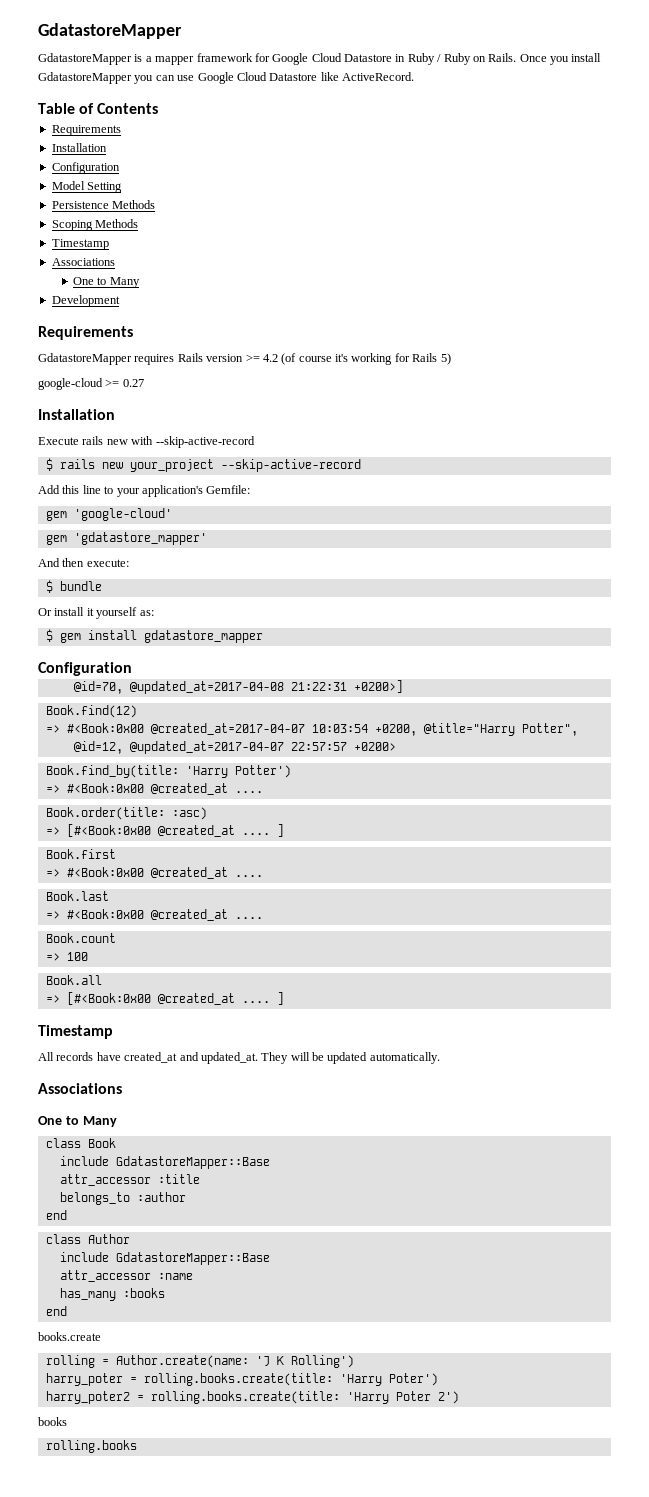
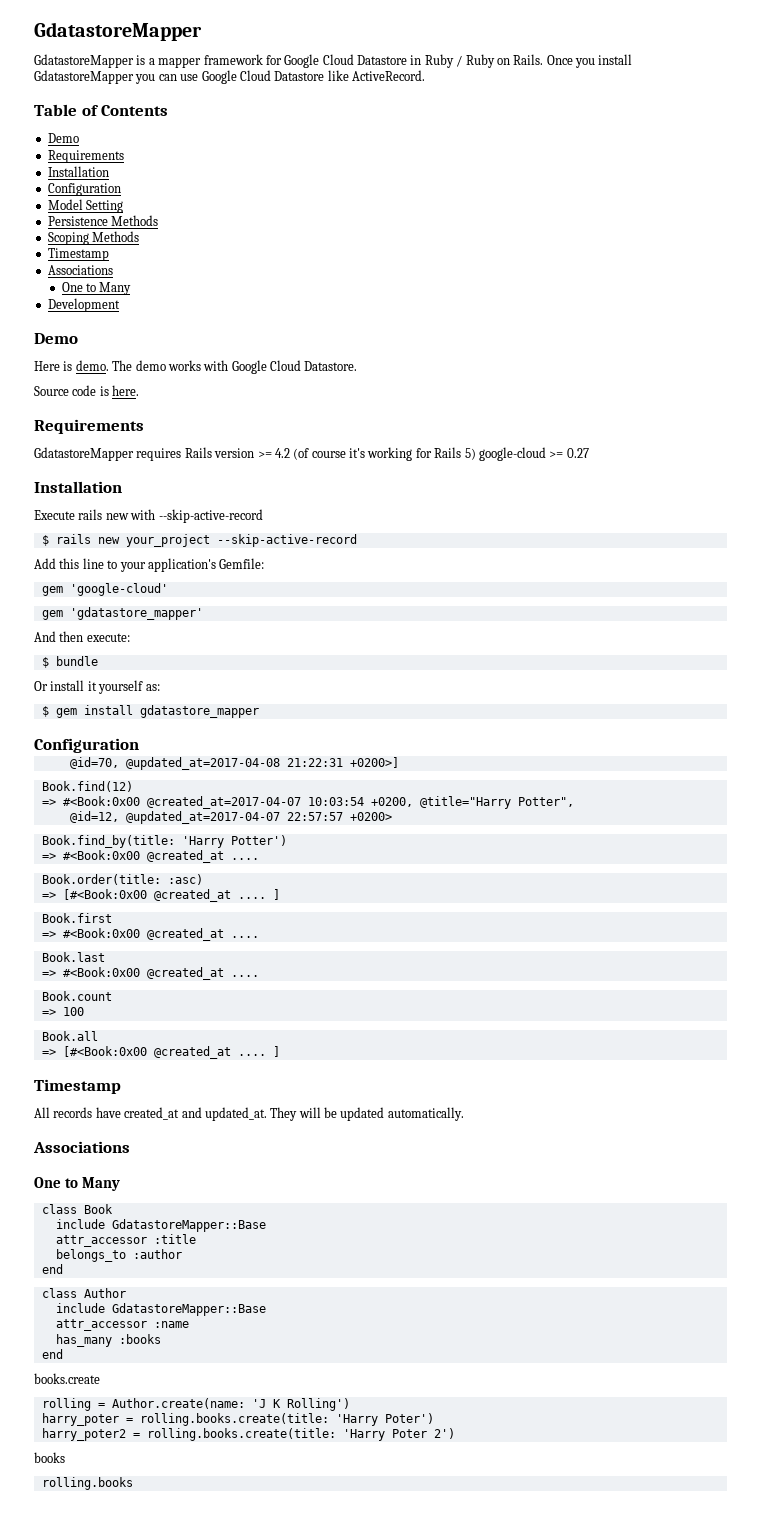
(159, 108) none -> [47,133,79,143] // Demo
(120, 301) none -> [34,333,78,344] [34,360,358,374] [34,385,140,396] // Demo // Here is demo. The demo works with Google Cloud Datastore. // Source code is here.
(451, 359) // -> (476, 454) none

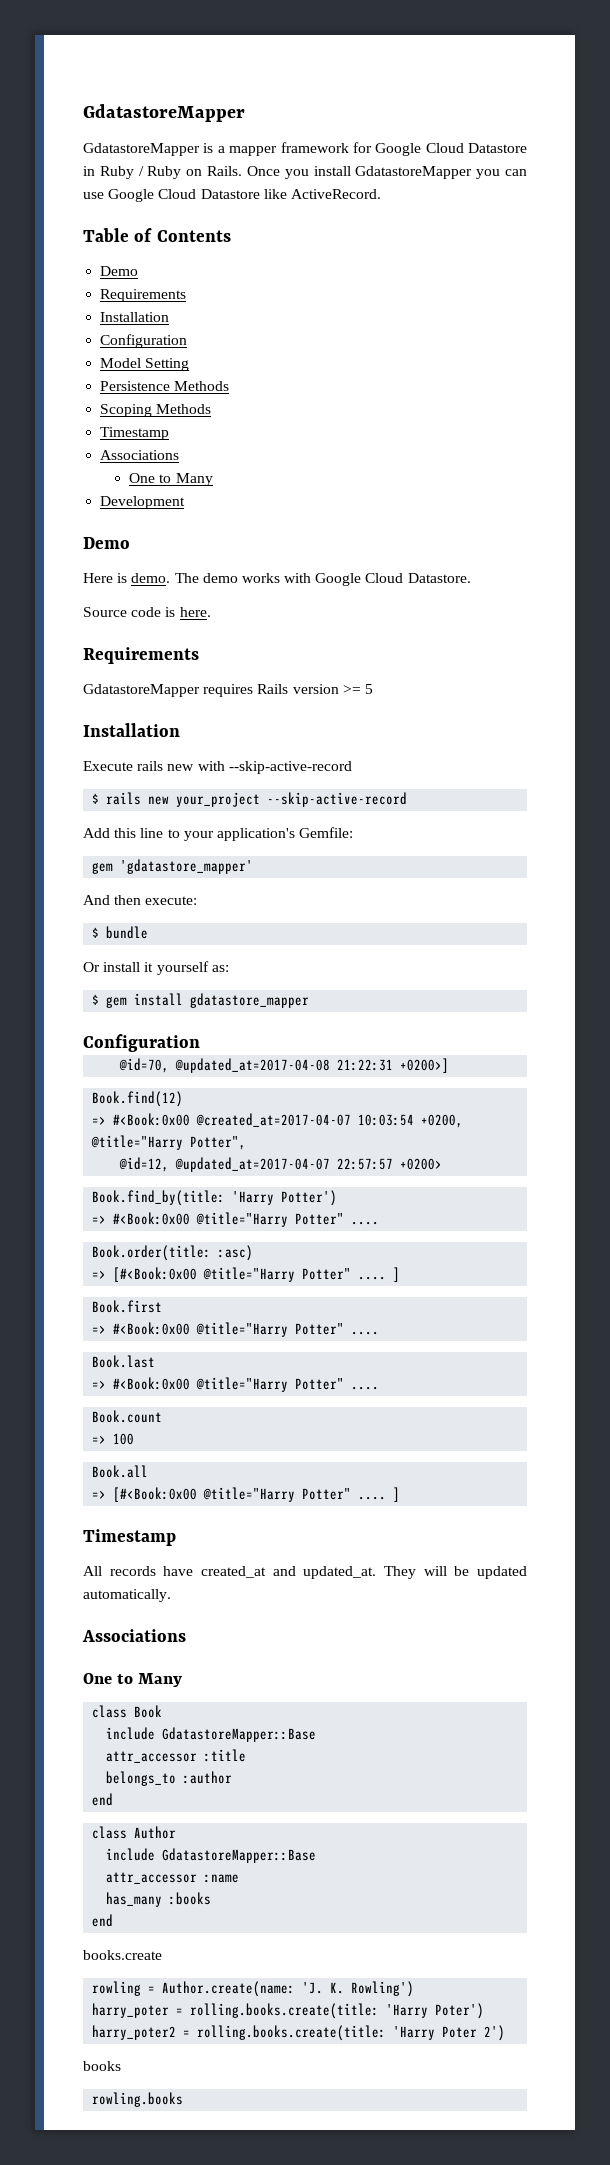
[274,447,589,461] 4.2 (of course it's working for Rails 5) google-cloud >= 0.27 -> [364,684,373,694] 5
[41,583,168,596] // gem 'google-cloud' -> (354, 832) none
[146,850,224,863] @created_at -> [196,1212,345,1227] @title="Harry Potter"
[153,889,231,902] @created_at -> [203,1267,352,1282] @title="Harry Potter"
[146,928,224,941] @created_at -> [196,1322,345,1337] @title="Harry Potter"
[146,967,224,980] @created_at -> [196,1377,345,1392] @title="Harry Potter"
[153,1046,231,1059] @created_at -> [203,1487,352,1502] @title="Harry Potter"
[41,1398,91,1411] rolling -> [92,1981,142,1996] rowling
[251,1398,350,1411] 'J K Rolling') -> [302,1981,415,1997] 'J. K. Rowling')
[41,1477,133,1490] rolling.books -> [92,2092,184,2107] rowling.books

